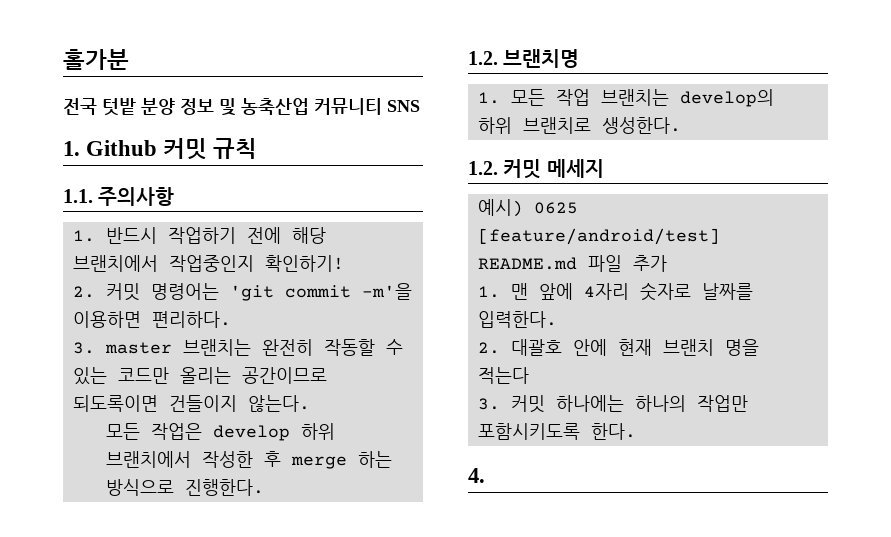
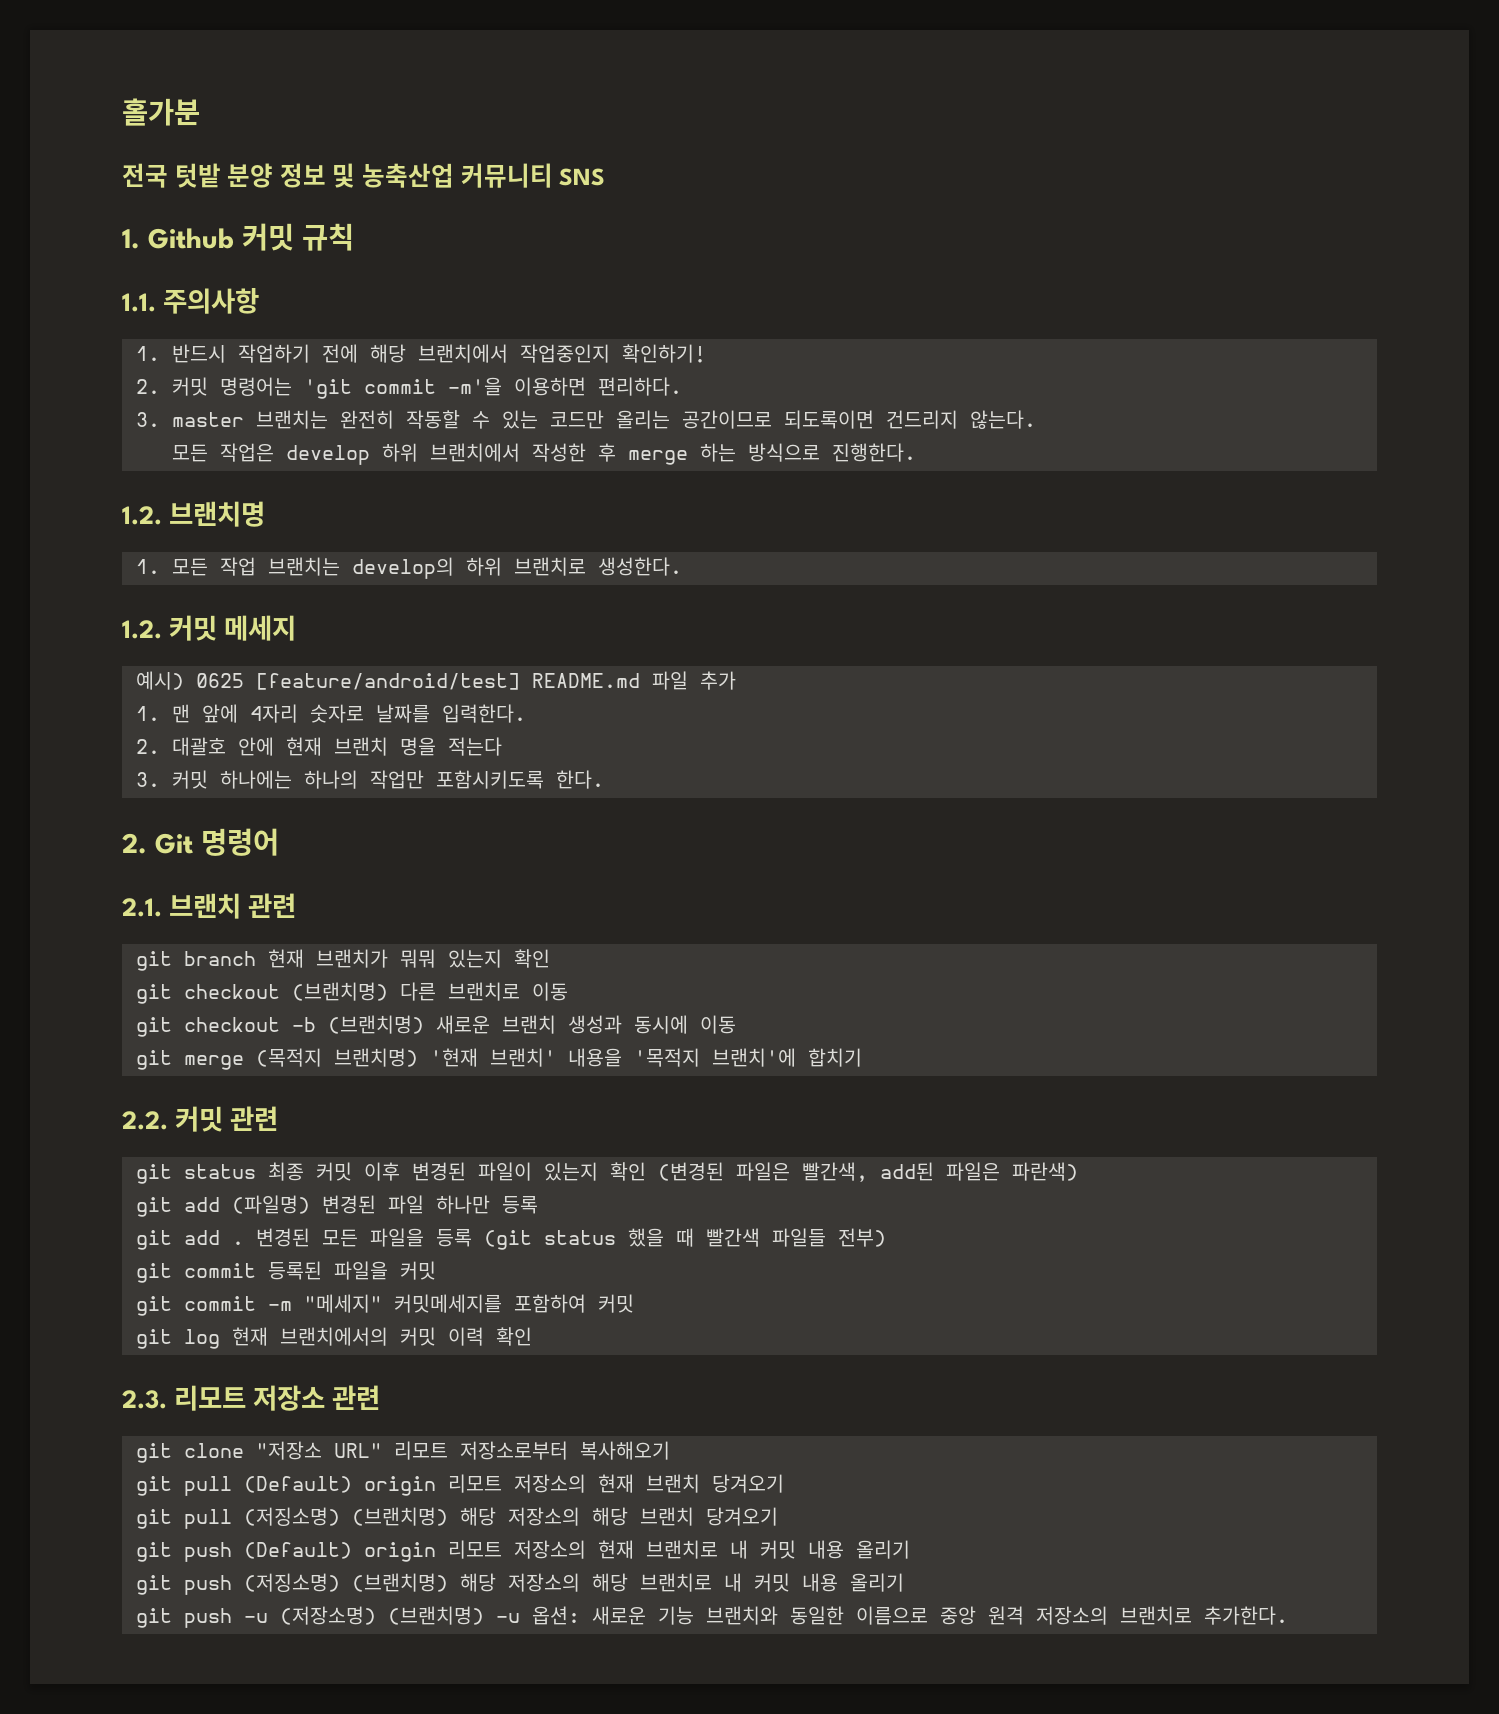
[168,395,237,412] 건들이지 -> [885,410,958,429] 건드리지
[468,468,485,483] 4. -> [122,828,279,856] [122,893,297,919] [135,949,550,971] [135,982,568,1004] [135,1015,736,1037] [135,1048,862,1070] [122,1106,279,1132] [135,1162,1078,1184] [135,1195,538,1217] [135,1228,886,1250] [135,1261,436,1283] [135,1294,634,1316] [135,1327,532,1349] [122,1385,381,1411] [135,1441,670,1463] [135,1474,784,1496] [135,1507,778,1529] [135,1540,910,1562] [135,1573,904,1595] [135,1606,1288,1628] 2. Git 명령어 // 2.1. 브랜치 관련 // git branch 현재 브랜치가 뭐뭐 있는지 확인 // git checkout (브랜치명) 다른 브랜치로 이동 // git checkout -b (브랜치명) 새로운 브랜치 생성과 동시에 이동 // git merge (목적지 브랜치명) '현재 브랜치' 내용을 '목적지 브랜치'에 합치기 // 2.2. 커밋 관련 // git status 최종 커밋 이후 변경된 파일이 있는지 확인 (변경된 파일은 빨간색, add된 파일은 파란색) // git add (파일명) 변경된 파일 하나만 등록 // git add . 변경된 모든 파일을 등록 (git status 했을 때 빨간색 파일들 전부) // git commit 등록된 파일을 커밋 // git commit -m "메세지" 커밋메세지를 포함하여 커밋 // git log 현재 브랜치에서의 커밋 이력 확인 // 2.3. 리모트 저장소 관련 // git clone "저장소 URL" 리모트 저장소로부터 복사해오기 // git pull (Default) origin 리모트 저장소의 현재 브랜치 당겨오기 // git pull (저징소명) (브랜치명) 해당 저장소의 해당 브랜치 당겨오기 // git push (Default) origin 리모트 저장소의 현재 브랜치로 내 커밋 내용 올리기 // git push (저징소명) (브랜치명) 해당 저장소의 해당 브랜치로 내 커밋 내용 올리기 // git push -u (저장소명) (브랜치명) -u 옵션: 새로운 기능 브랜치와 동일한 이름으로 중앙 원격 저장소의 브랜치로 추가한다.

